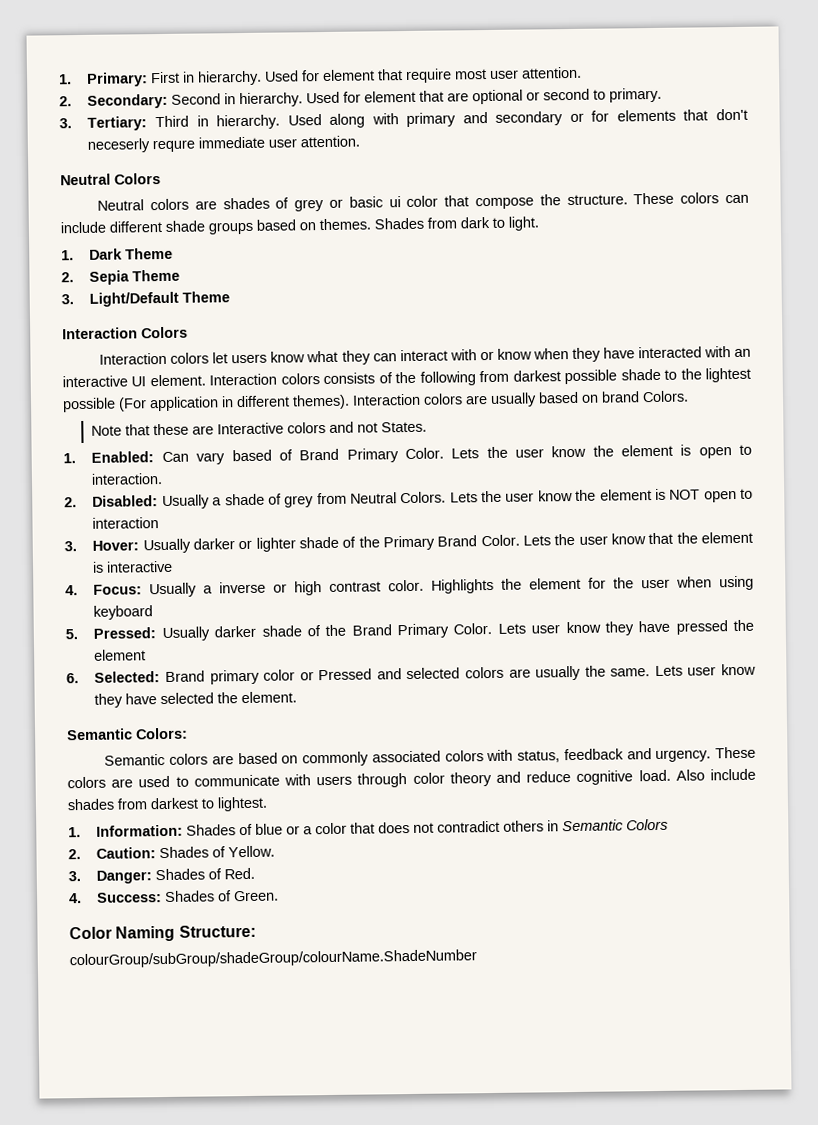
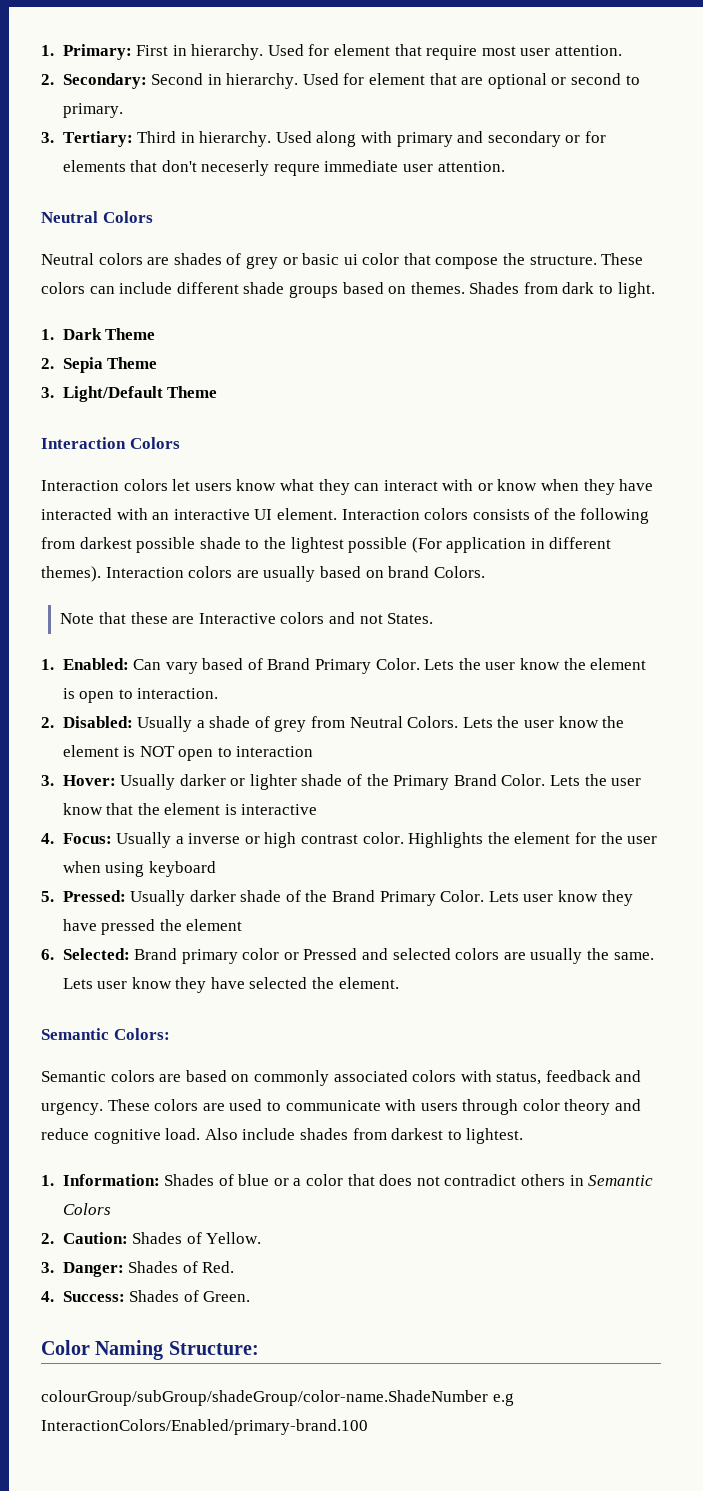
[69,949,477,969] colourGroup/subGroup/shadeGroup/colourName.ShadeNumber -> [41,1390,514,1406] [41,1419,368,1435] colourGroup/subGroup/shadeGroup/color-name.ShadeNumber e.g InteractionColors/Enabled/primary-brand.100

